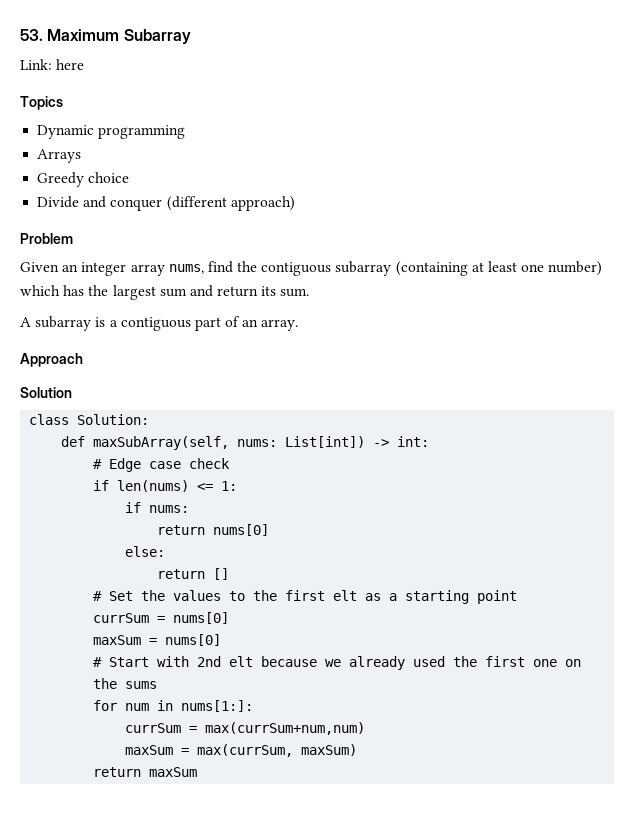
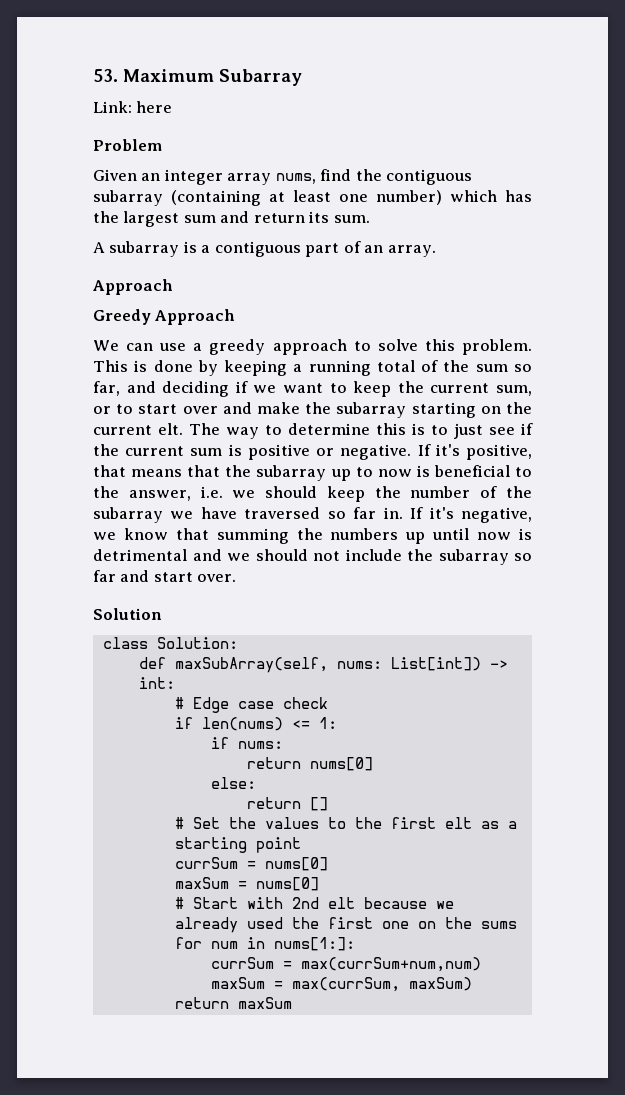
[20,96,63,110] [37,125,186,139] [37,149,82,163] [37,172,130,187] [37,196,295,211] // Topics // Dynamic programming // Arrays // Greedy choice // Divide and conquer (different approach) -> (173, 107) none
(83, 360) none -> [93,309,236,325] [93,339,532,355] [93,360,532,376] [93,381,532,397] [93,402,532,418] [93,423,533,439] [93,444,532,460] [93,465,533,481] [93,486,532,502] [93,507,532,523] [93,528,533,544] [93,549,532,565] [93,570,237,582] // Greedy Approach // We can use a greedy approach to solve this problem. This is done by keeping a running total of the sum so far, and deciding if we want to keep the current sum, or to start over and make the subarray starting on the current elt. The way to determine this is to just see if the current sum is positive or negative. If it's positive, that means that the subarray up to now is beneficial to the answer, i.e. we should keep the number of the subarray we have traversed so far in. If it's negative, we know that summing the numbers up until now is detrimental and we should not include the subarray so far and start over.

